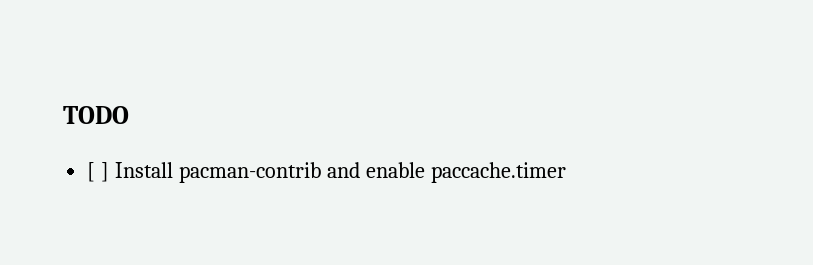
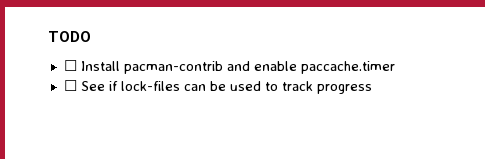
[87,162,110,182] [ ] -> [63,60,77,71] ☐
(566, 172) none -> [63,80,372,94] // ☐ See if lock-files can be used to track progress

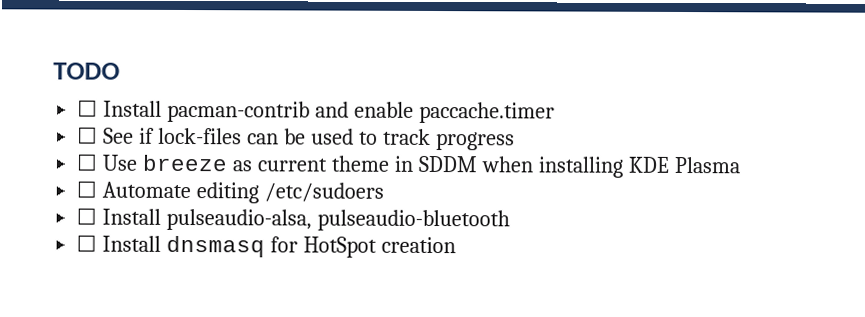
(372, 89) none -> [76,153,741,178] [76,180,385,204] [76,207,511,232] [76,234,456,258] // ☐ Use breeze as current theme in SDDM when installing KDE Plasma // ☐ Automate editing /etc/sudoers // ☐ Install pulseaudio-alsa, pulseaudio-bluetooth // ☐ Install dnsmasq for HotSpot creation

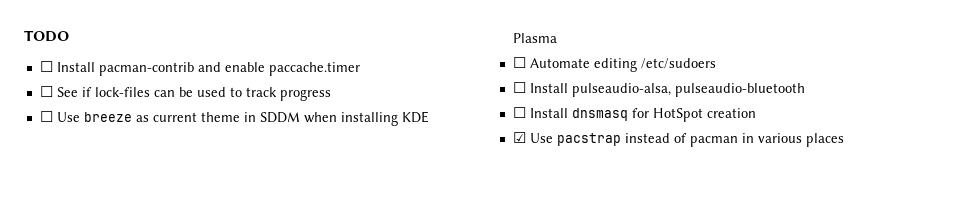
(456, 245) none -> [512,132,844,147] // ☑ Use pacstrap instead of pacman in various places

